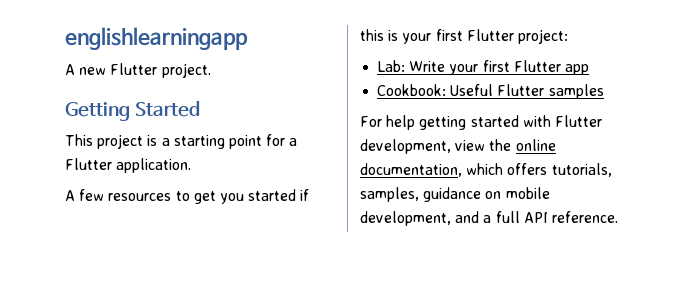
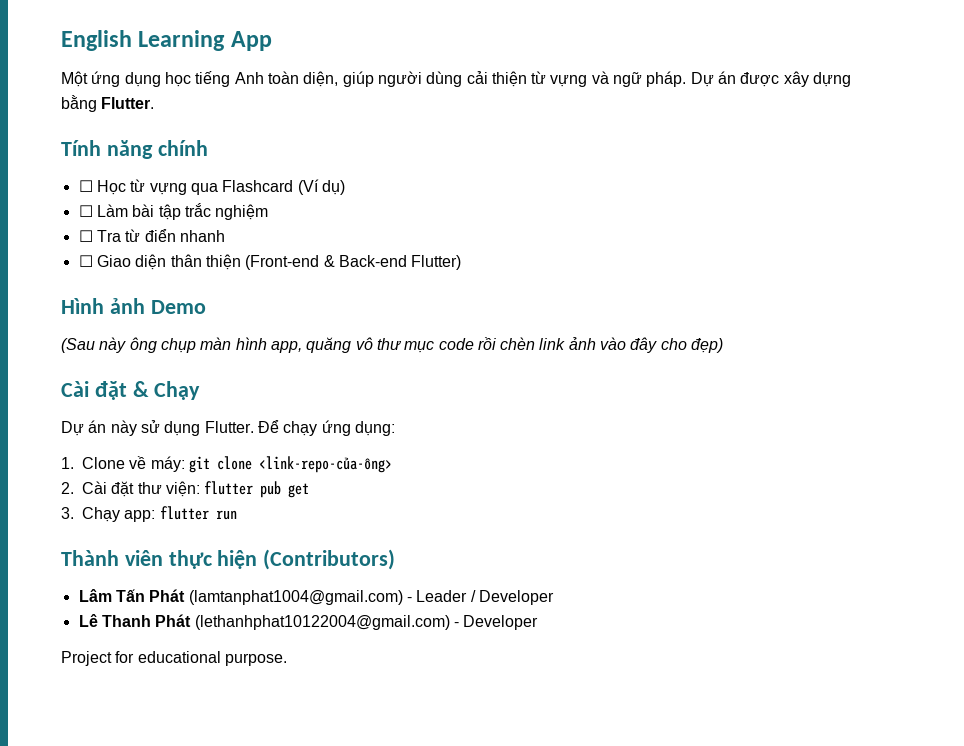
[65,27,248,50] [65,63,211,78] [65,101,200,121] [65,134,298,149] [65,158,192,173] [65,189,310,204] [360,29,568,44] [377,60,589,75] [377,84,604,99] [360,115,602,130] [360,139,556,154] [360,163,612,177] [360,187,550,202] [360,211,618,226] englishlearningapp // A new Flutter project. // Getting Started // This project is a starting point for a Flutter application. // A few resources to get you started if this is your first Flutter project: // Lab: Write your first Flutter app // Cookbook: Useful Flutter samples // For help getting started with Flutter development, view the online documentation, which offers tutorials, samples, guidance on mobile development, and a full API reference. -> [61,30,272,51] [61,71,852,87] [61,95,155,112] [61,140,208,159] [78,179,345,195] [78,203,269,220] [78,229,225,242] [78,254,462,270] [61,298,206,314] [61,337,724,353] [61,381,201,400] [61,420,395,436] [61,456,392,473] [61,481,310,498] [61,506,237,522] [61,549,396,570] [78,589,554,605] [78,614,539,630] [61,651,287,666] English Learning App // Một ứng dụng học tiếng Anh toàn diện, giúp người dùng cải thiện từ vựng và ngữ pháp. Dự án được xây dựng bằng Flutter. // Tính năng chính // ☐ Học từ vựng qua Flashcard (Ví dụ) // ☐ Làm bài tập trắc nghiệm // ☐ Tra từ điển nhanh // ☐ Giao diện thân thiện (Front-end & Back-end Flutter) // Hình ảnh Demo // (Sau này ông chụp màn hình app, quăng vô thư mục code rồi chèn link ảnh vào đây cho đẹp) // Cài đặt & Chạy // Dự án này sử dụng Flutter. Để chạy ứng dụng: // 1. Clone về máy: git clone <link-repo-của-ông> // 2. Cài đặt thư viện: flutter pub get // 3. Chạy app: flutter run // Thành viên thực hiện (Contributors) // Lâm Tấn Phát (lamtanphat1004@gmail.com) - Leader / Developer // Lê Thanh Phát (lethanhphat10122004@gmail.com) - Developer // Project for educational purpose.

